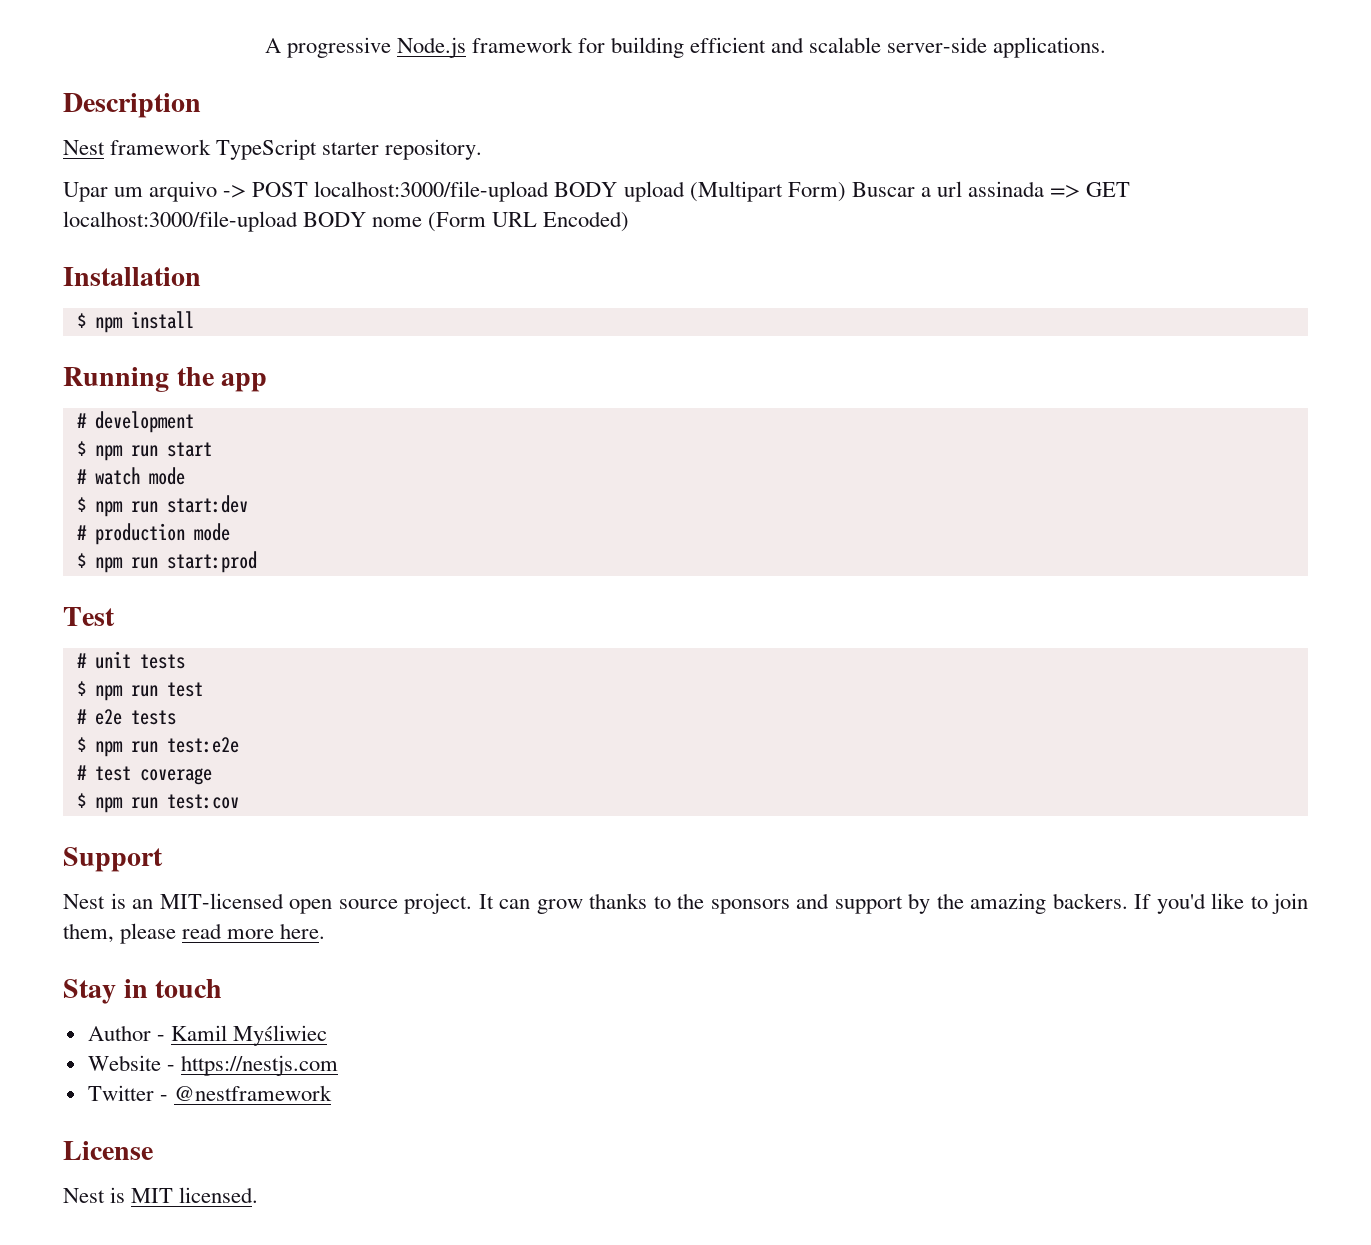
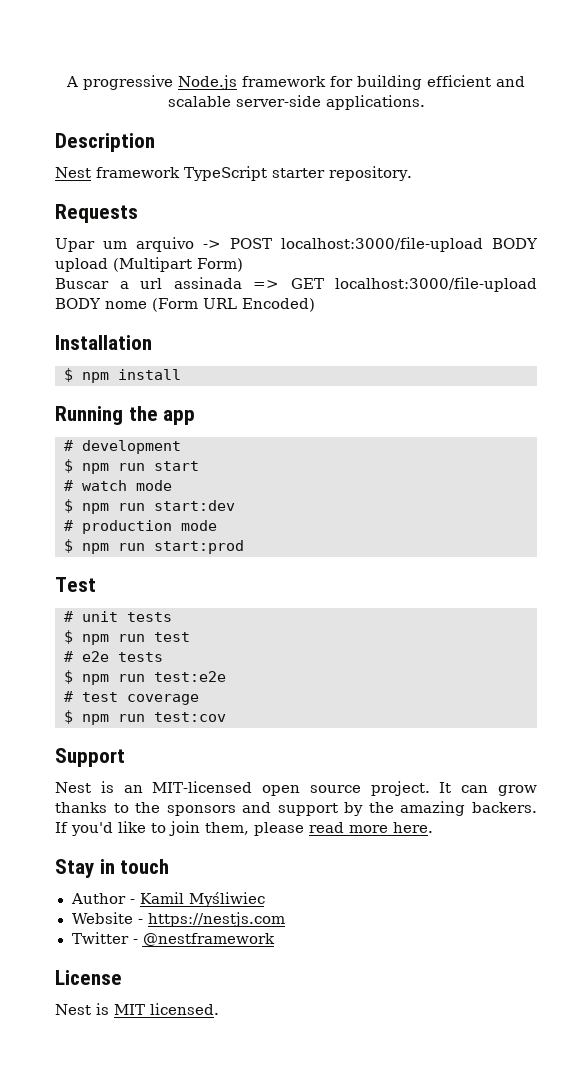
(483, 149) none -> [55,204,138,223] // Requests
(846, 192) none -> (243, 265) //

